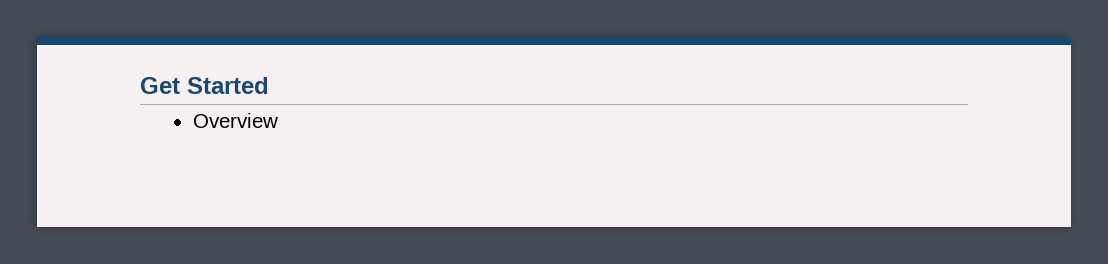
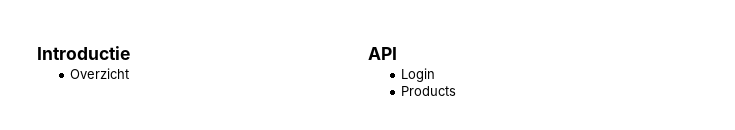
[140,77,269,94] [192,113,278,128] Get Started // Overview -> [37,46,130,60] [70,68,130,79] [368,47,397,60] [401,68,436,82] [401,86,457,96] Introductie // Overzicht // API // Login // Products

